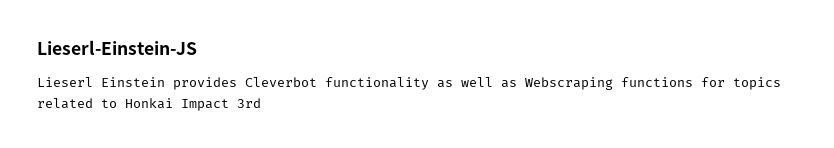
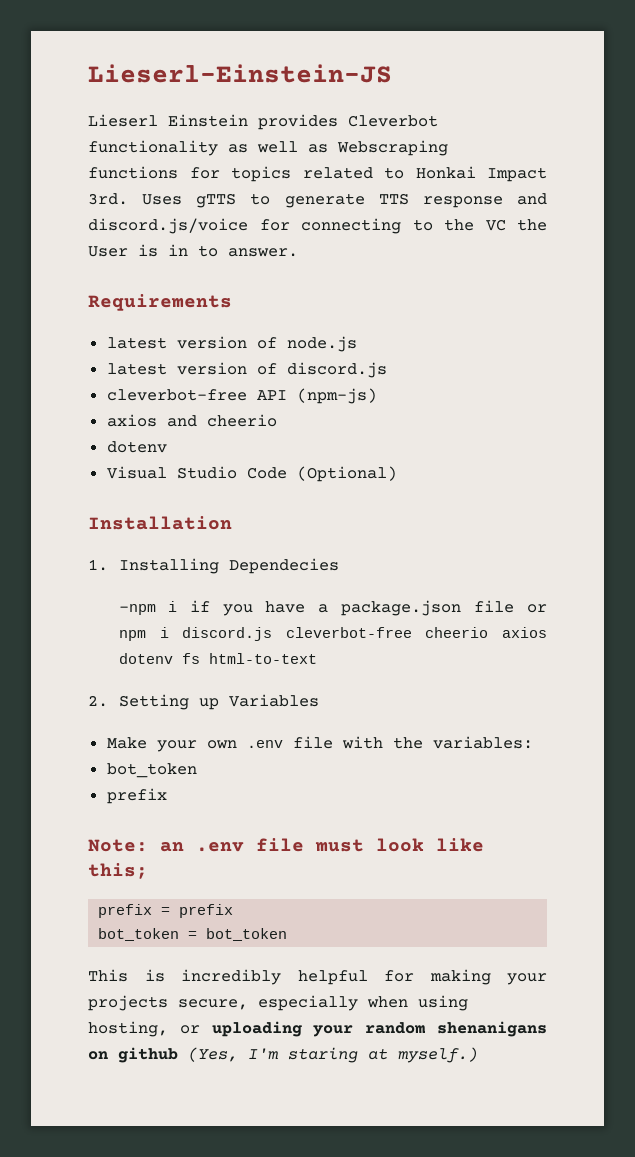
[237,98,261,108] 3rd -> [88,193,547,208] [88,218,547,234] [88,244,298,257] [88,294,232,311] [106,336,357,352] [106,362,387,378] [106,388,377,404] [106,414,277,427] [106,441,167,453] [106,466,397,482] [88,516,232,530] [88,558,340,574] [119,600,547,616] [119,627,547,641] [119,653,318,664] [88,694,320,710] [106,736,533,752] [106,763,197,778] [106,788,167,804] [88,838,484,852] [88,863,148,879] [98,904,234,918] [98,928,288,941] [88,969,547,985] [88,995,468,1011] [88,1021,547,1037] [88,1047,478,1063] 3rd. Uses gTTS to generate TTS response and discord.js/voice for connecting to the VC the User is in to answer. // Requirements // latest version of node.js // latest version of discord.js // cleverbot-free API (npm-js) // axios and cheerio // dotenv // Visual Studio Code (Optional) // Installation // 1. Installing Dependecies // -npm i if you have a package.json file or npm i discord.js cleverbot-free cheerio axios dotenv fs html-to-text // 2. Setting up Variables // Make your own .env file with the variables: // bot_token // prefix // Note: an .env file must look like this; // prefix = prefix // bot_token = bot_token // This is incredibly helpful for making your projects secure, especially when using hosting, or uploading your random shenanigans on github (Yes, I'm staring at myself.)

